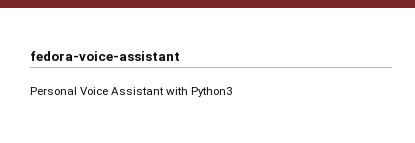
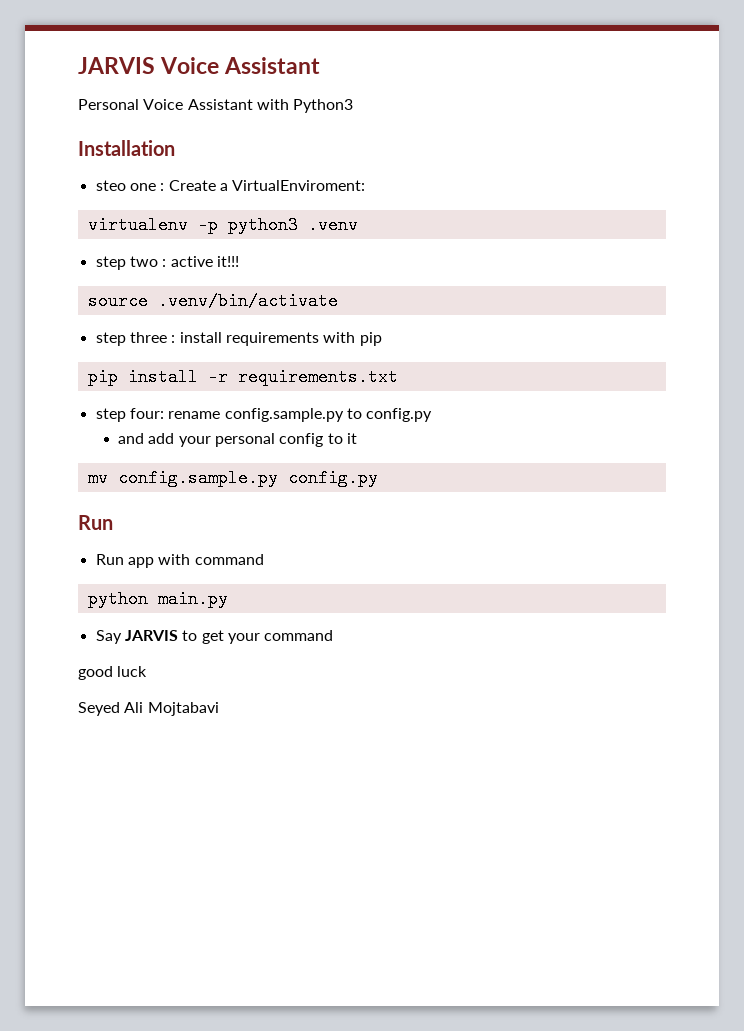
[30,51,180,61] fedora-voice-assistant -> [78,57,321,74] JARVIS Voice Assistant
(233, 92) none -> [78,140,175,156] [95,180,366,191] [87,216,358,234] [95,256,239,270] [87,292,338,310] [95,332,382,346] [87,368,398,386] [95,408,433,422] [118,433,358,447] [87,469,378,487] [78,515,113,530] [95,554,264,568] [87,590,228,608] [95,630,334,644] [78,666,148,680] [78,702,219,716] // Installation // steo one : Create a VirtualEnviroment: // virtualenv -p python3 .venv // step two : active it!!! // source .venv/bin/activate // step three : install requirements with pip // pip install -r requirements.txt // step four: rename config.sample.py to config.py // and add your personal config to it // mv config.sample.py config.py // Run // Run app with command // python main.py // Say JARVIS to get your command // good luck // Seyed Ali Mojtabavi

